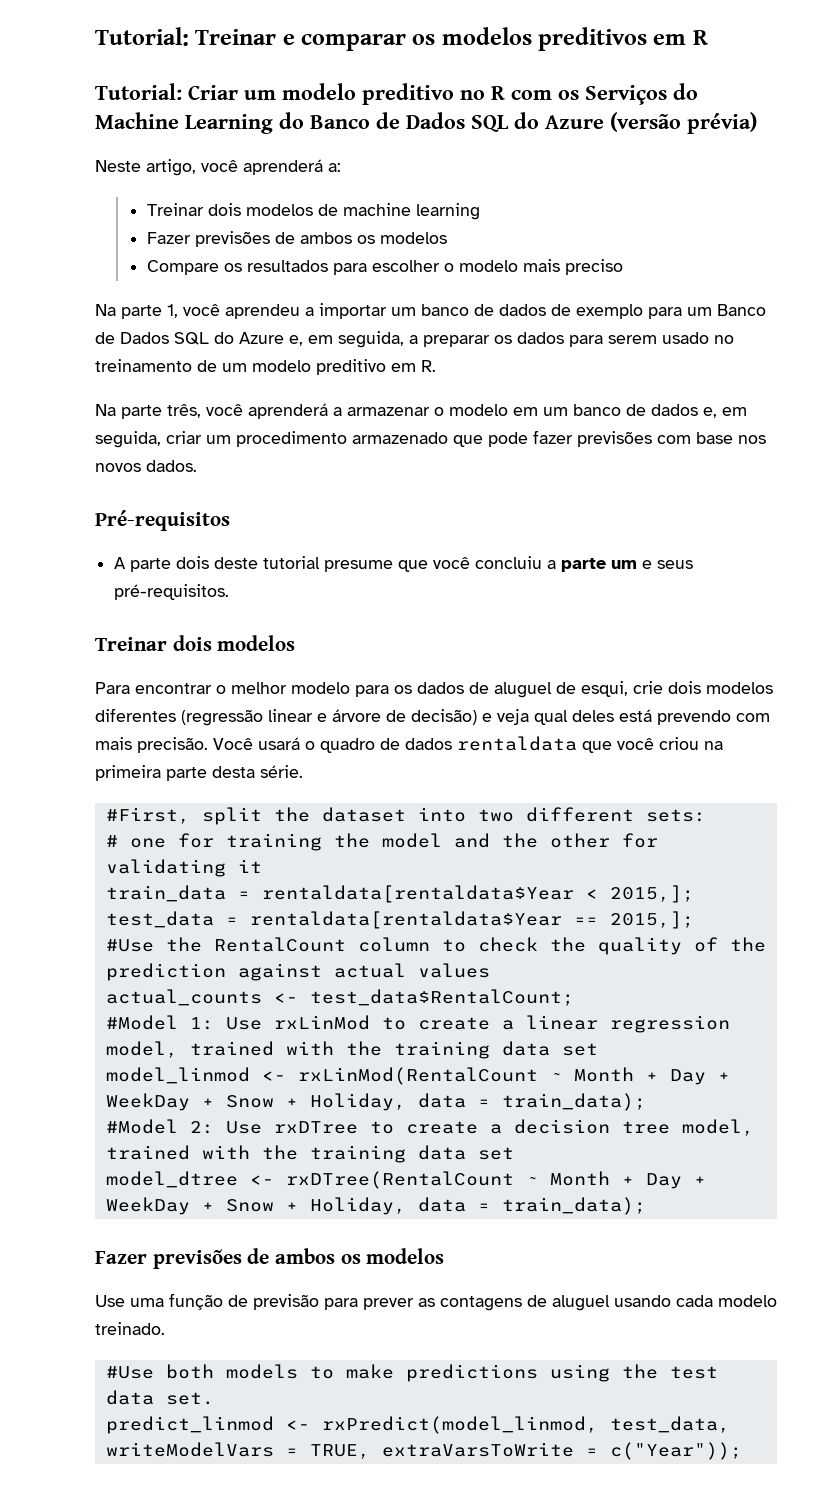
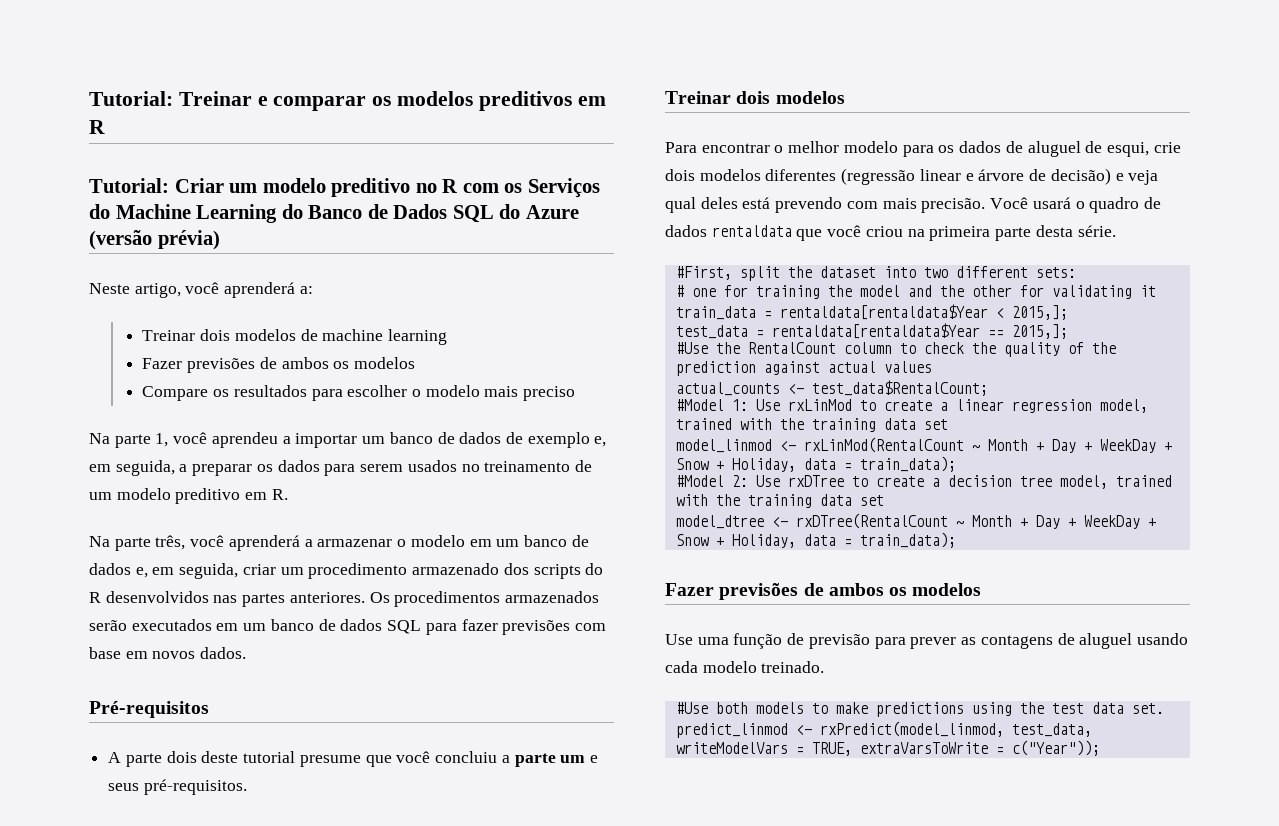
[648,304,766,319] [95,332,284,345] para um Banco de Dados SQL do Azure -> (590, 440) none
[662,332,709,344] usado -> [407,460,457,472] usados
[453,432,528,447] que pode -> [503,563,604,579] [89,591,600,607] [89,619,457,635] dos scripts do R desenvolvidos nas partes anteriores. Os procedimentos armazenados serão executados em um banco de dados SQL para
[738,435,766,444] nos -> [125,651,148,659] em

